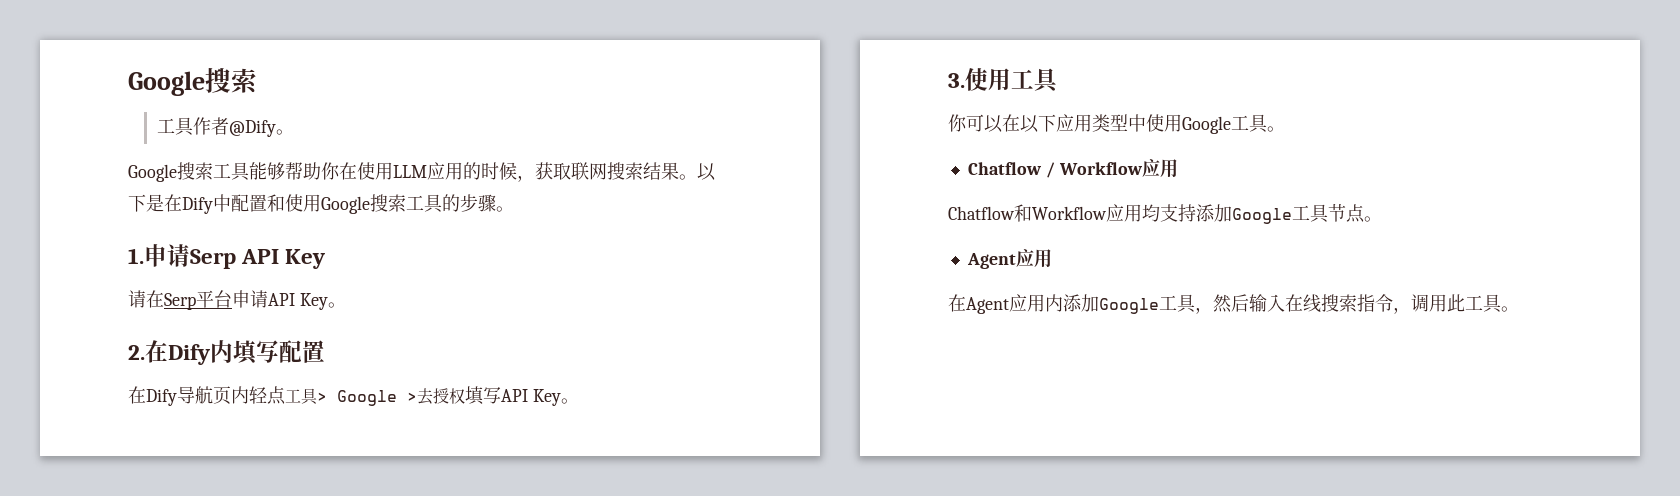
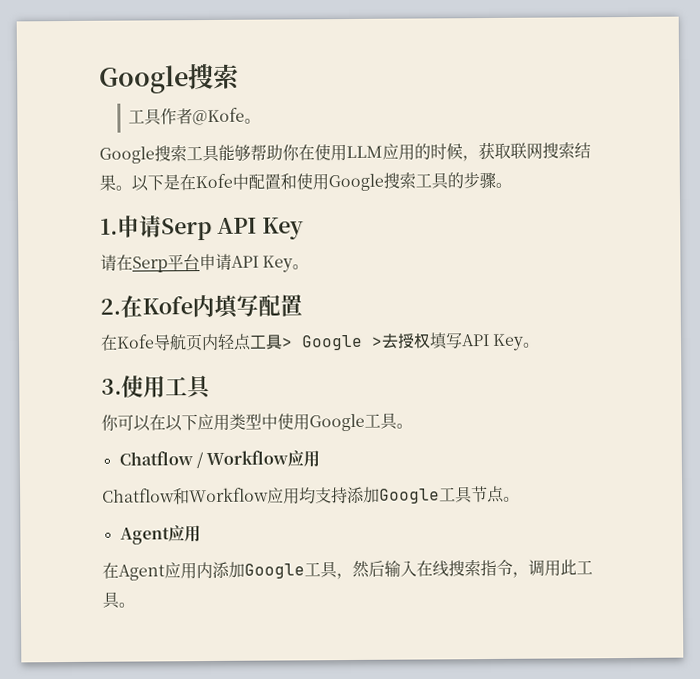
[228,120,276,137] @Dify -> [192,107,246,126] @Kofe
[182,197,213,214] Dify -> [195,173,233,189] Kofe
[168,344,210,365] Dify -> [142,296,193,315] Kofe
[146,389,177,406] Dify -> [116,334,155,349] Kofe

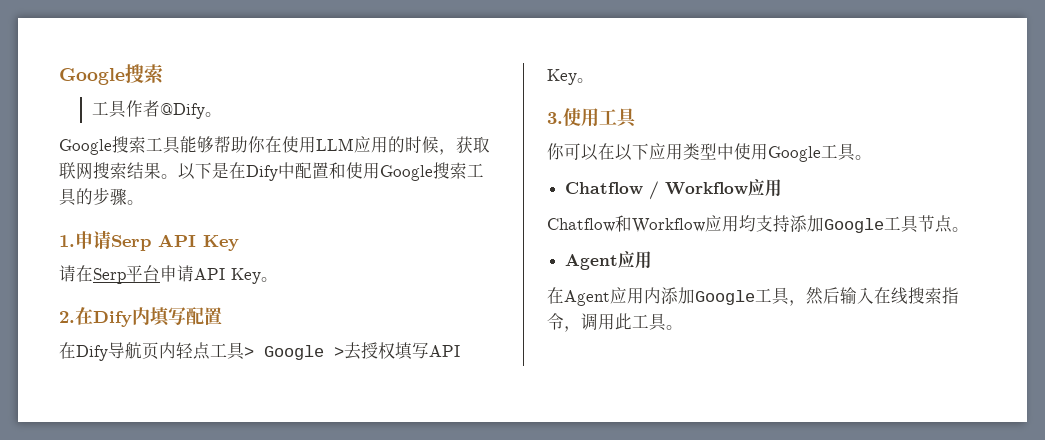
[192,107,246,126] @Kofe -> [159,103,205,119] @Dify
[195,173,233,189] Kofe -> [246,165,278,181] Dify
[142,296,193,315] Kofe -> [93,311,132,327] Dify
[116,334,155,349] Kofe -> [76,345,108,361] Dify

